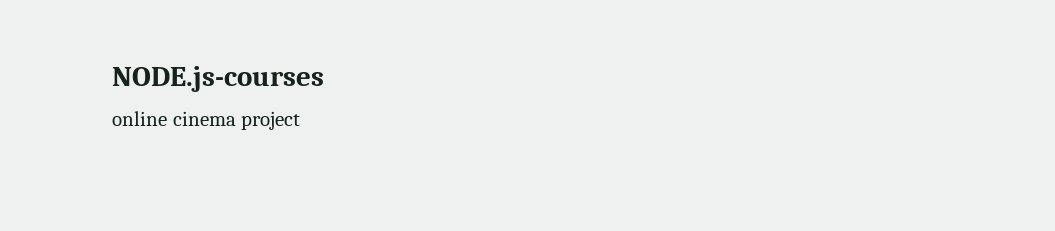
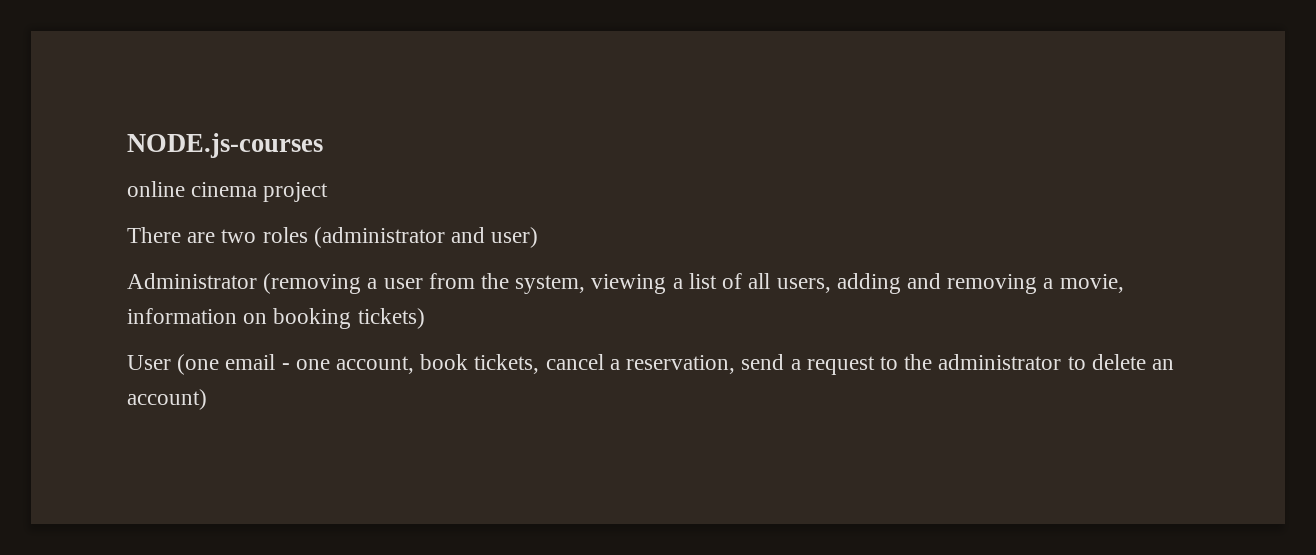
(301, 120) none -> [127,227,539,248] [127,273,1124,294] [127,308,425,329] [127,354,1174,375] [127,389,207,410] // There are two roles (administrator and user) // Administrator (removing a user from the system, viewing a list of all users, adding and removing a movie, information on booking tickets) // User (one email - one account, book tickets, cancel a reservation, send a request to the administrator to delete an account)

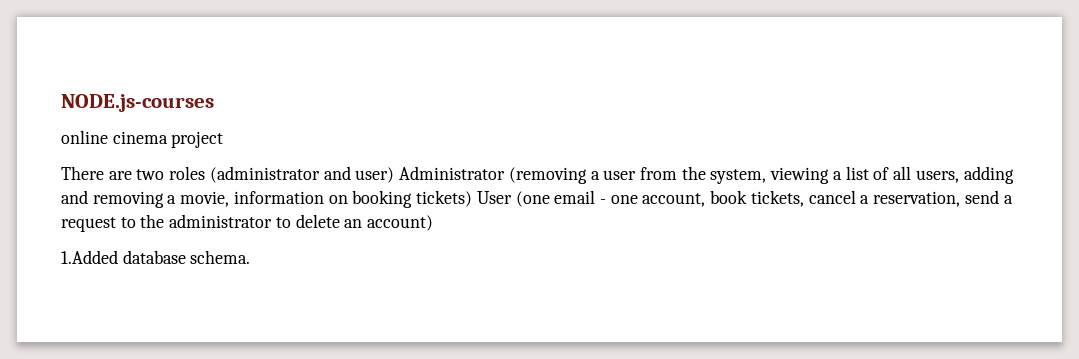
(539, 237) // -> (395, 175) none
(425, 318) // -> (473, 198) none
(207, 399) none -> [61,250,251,264] // 1.Added database schema.

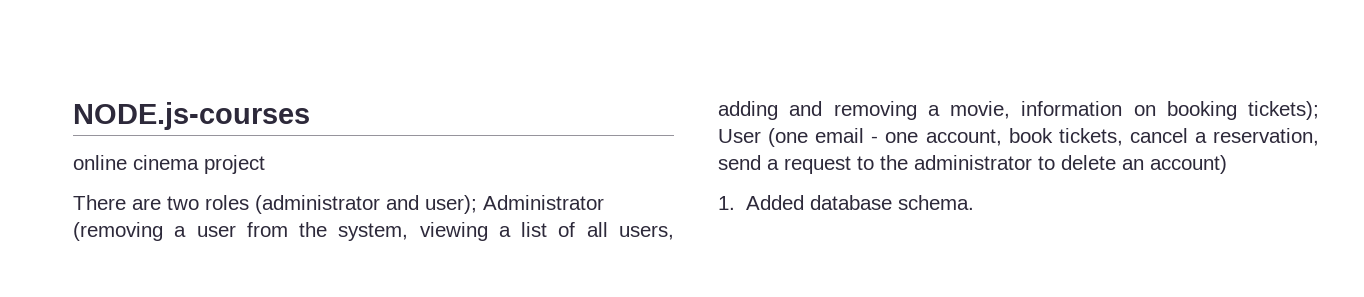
[355,167,395,183] user) -> [425,195,477,214] user);
[416,190,473,207] tickets) -> [1248,101,1319,120] tickets);
[61,250,118,264] 1.Added -> [718,195,804,210] 1. Added

